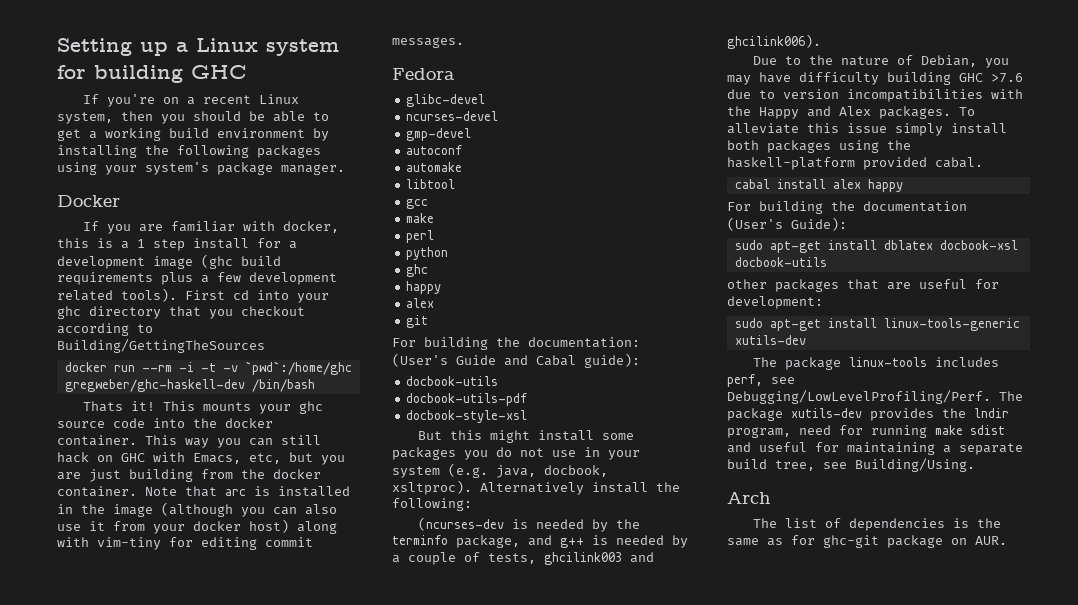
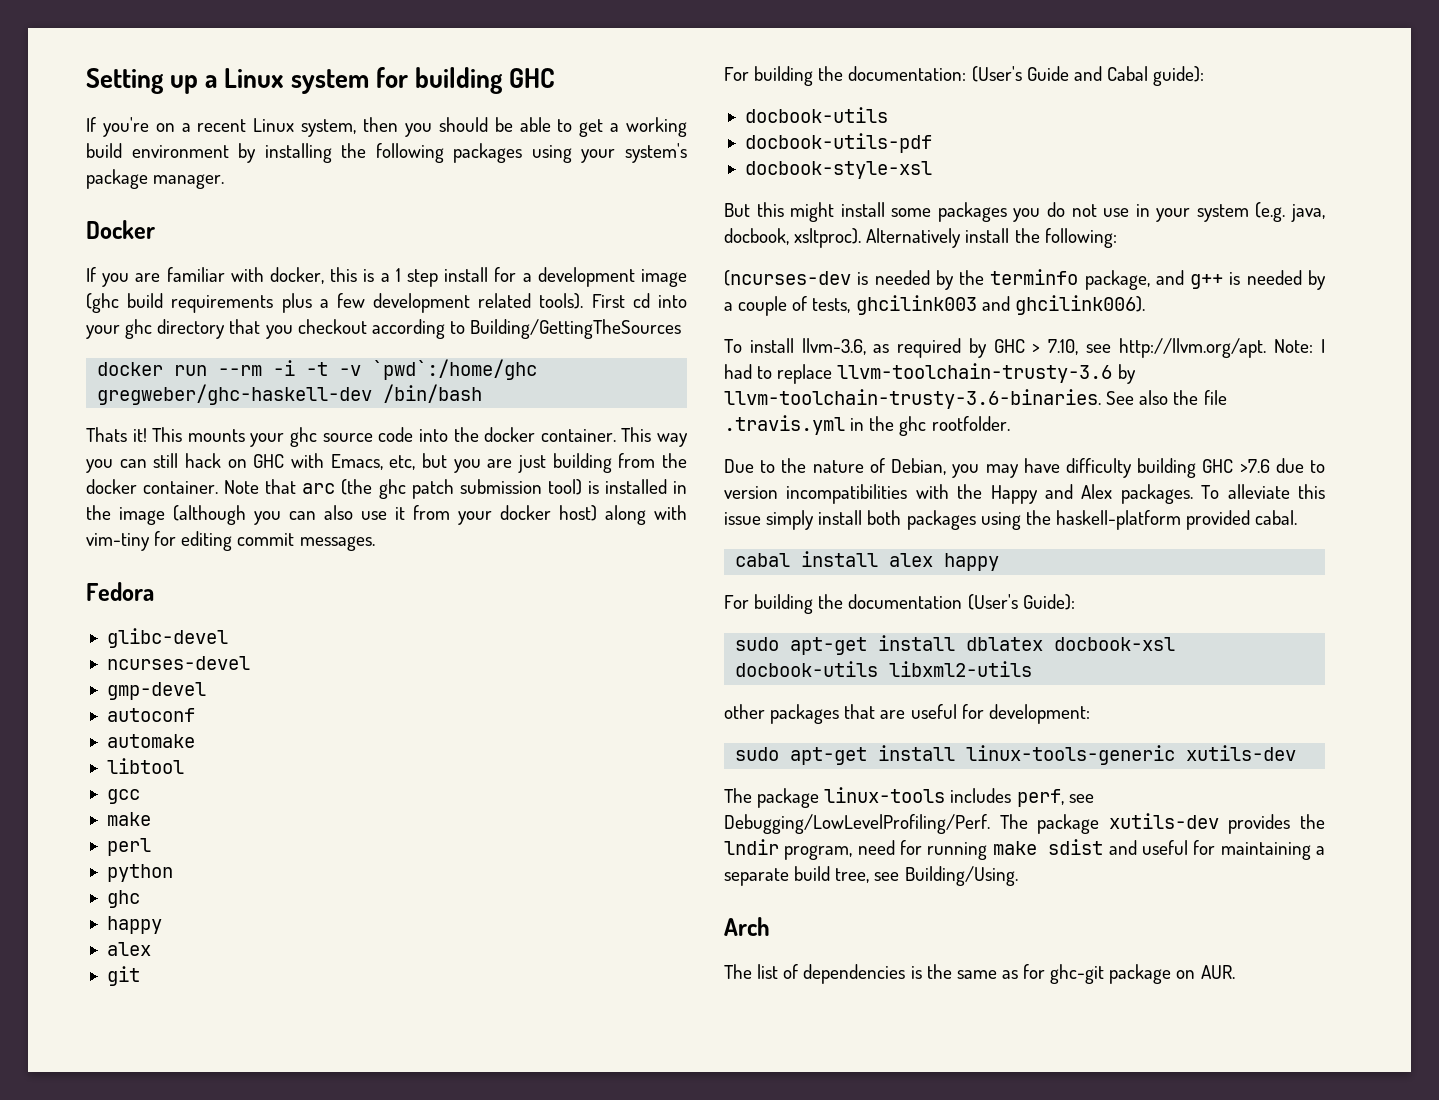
(246, 492) none -> [341,479,582,499] (the ghc patch submission tool)
(821, 41) none -> [724,338,1325,358] [724,363,1136,384] [724,389,1227,409] [724,415,1010,436] // To install llvm-3.6, as required by GHC > 7.10, see http://llvm.org/apt. Note: I had to replace llvm-toolchain-trusty-3.6 by llvm-toolchain-trusty-3.6-binaries. See also the file .travis.yml in the ghc rootfolder.
(827, 262) none -> [889,661,1033,677] libxml2-utils

